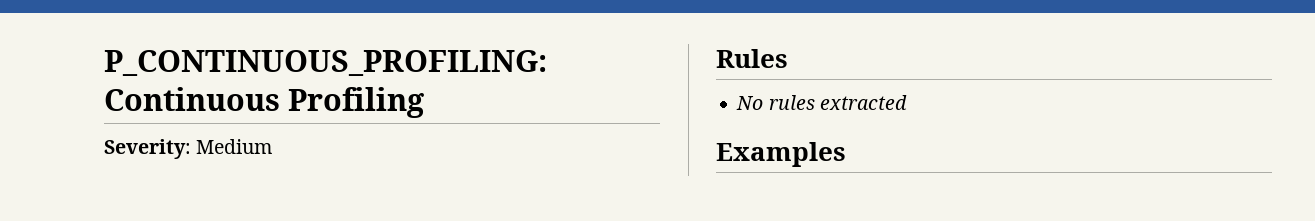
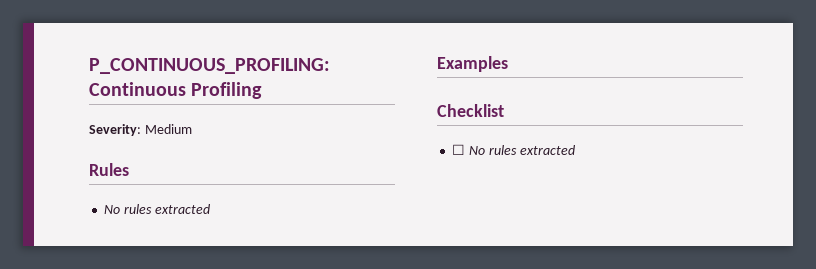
(846, 154) none -> [437,104,504,117] [452,144,575,155] // Checklist // ☐ No rules extracted

